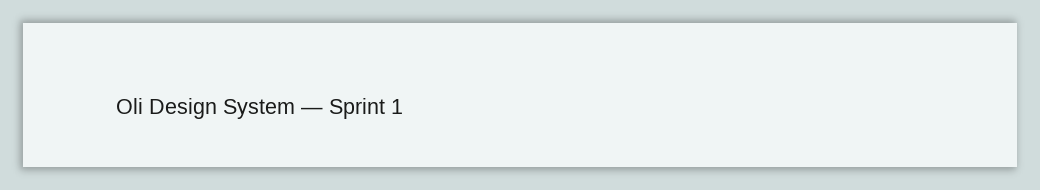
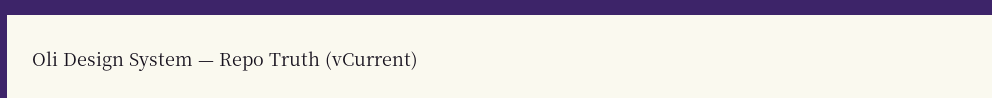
[329,98,403,119] Sprint 1 -> [219,51,418,71] Repo Truth (vCurrent)

